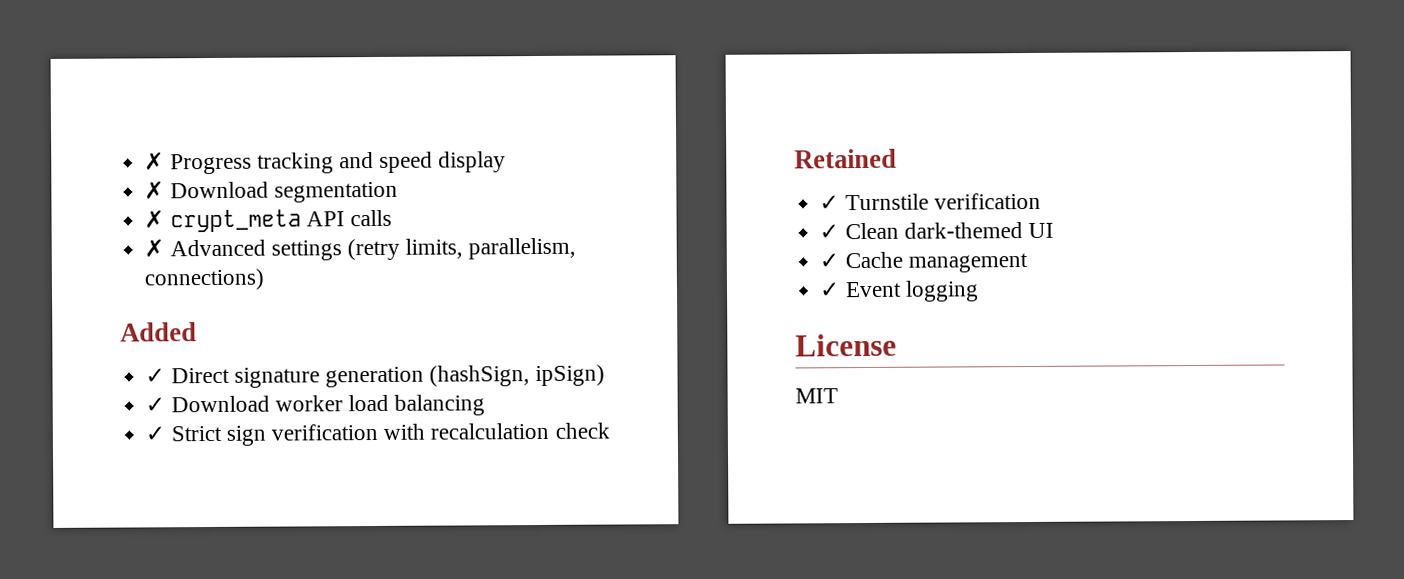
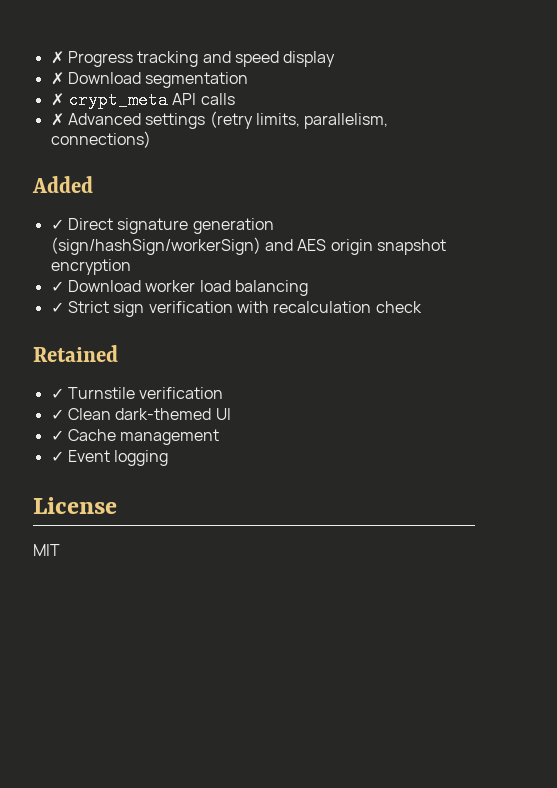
[429,364,606,387] (hashSign, ipSign) -> [50,237,446,255] [50,259,131,275] (sign/hashSign/workerSign) and AES origin snapshot encryption

